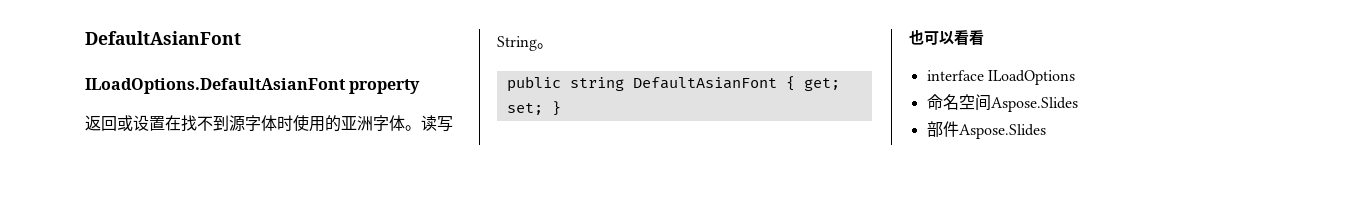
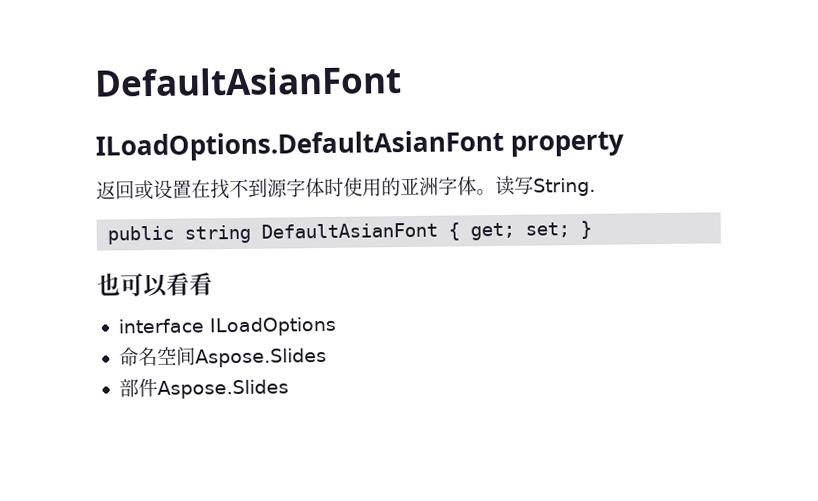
[497,36,553,51] String。 -> [533,177,596,197] String.

